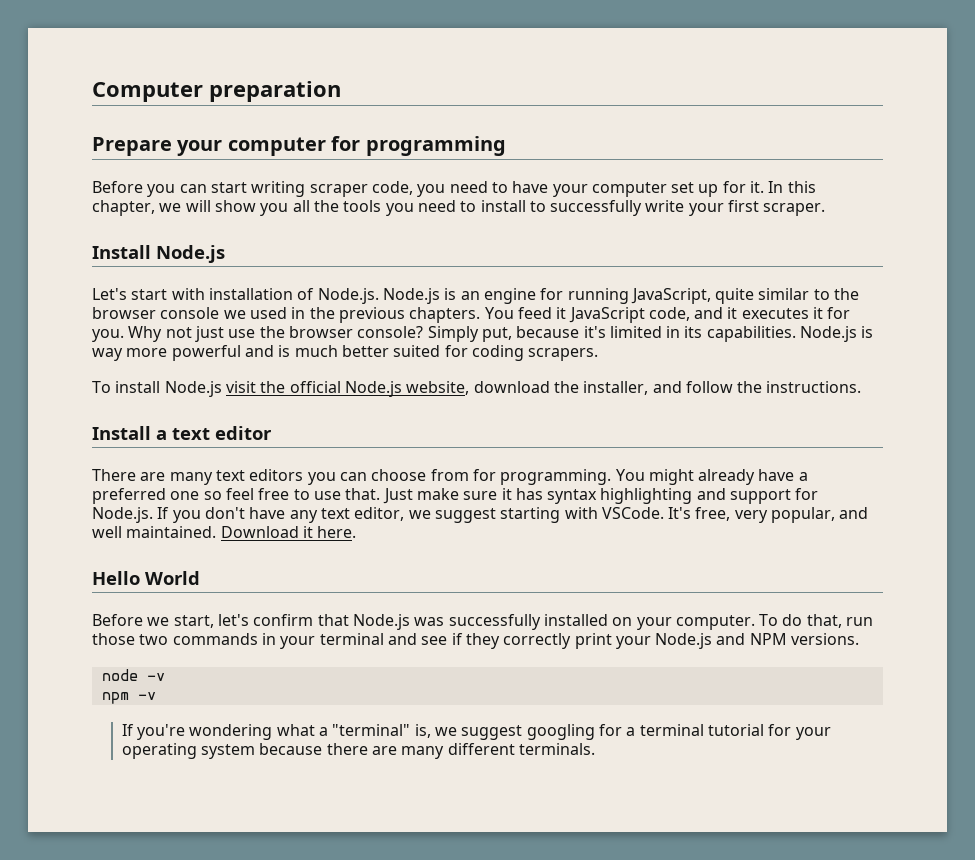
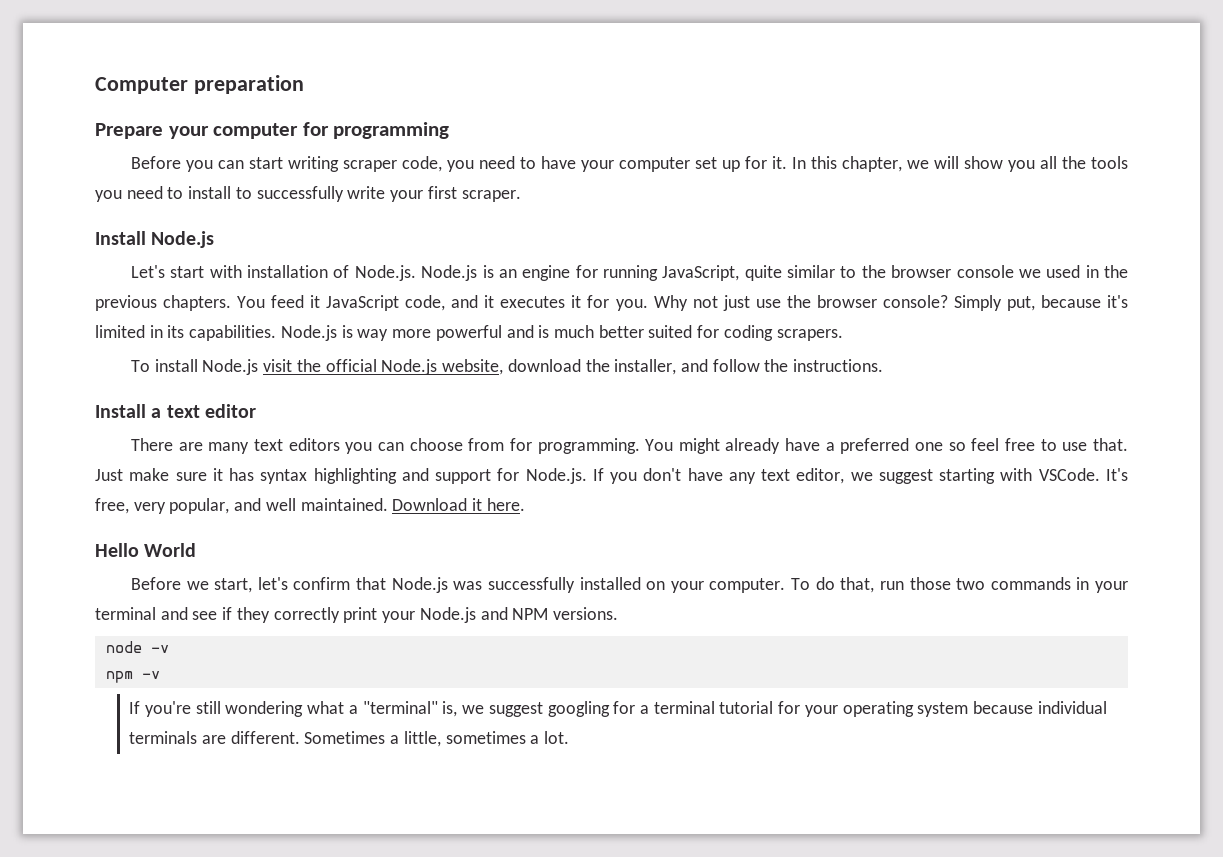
(186, 732) none -> [195,701,221,714] still
[326,743,595,759] there are many different terminals. -> [1037,701,1107,714] [129,731,570,747] individual terminals are different. Sometimes a little, sometimes a lot.

